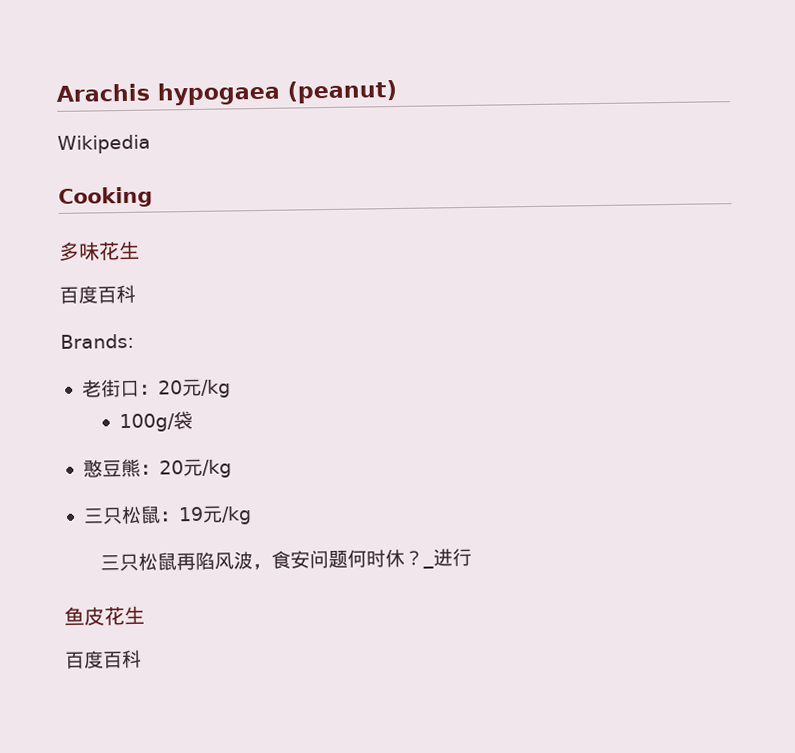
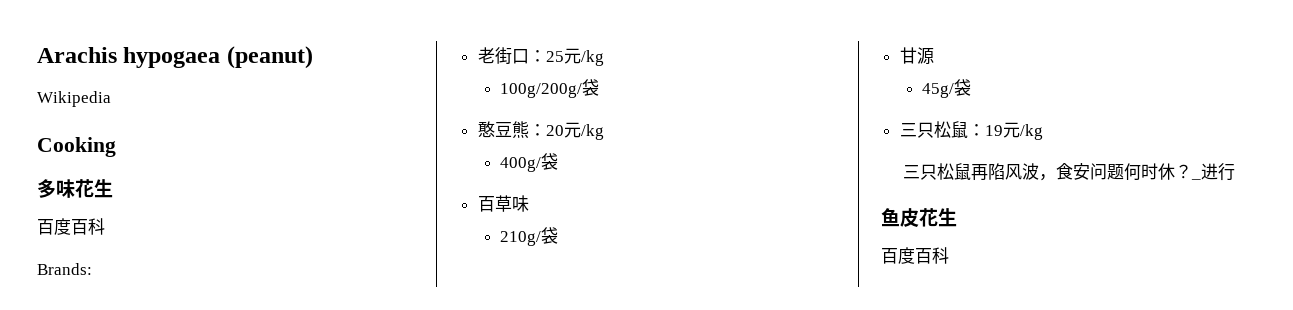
[157,378,231,398] [118,413,175,433] 20元/kg // 100g/ -> [545,48,604,66] [499,83,582,98] 25元/kg // 100g/200g/
(232, 468) none -> [499,153,558,172] [477,195,529,212] [499,227,558,246] [899,47,934,65] [921,79,971,98] // 400g/袋 // 百草味 // 210g/袋 // 甘源 // 45g/袋

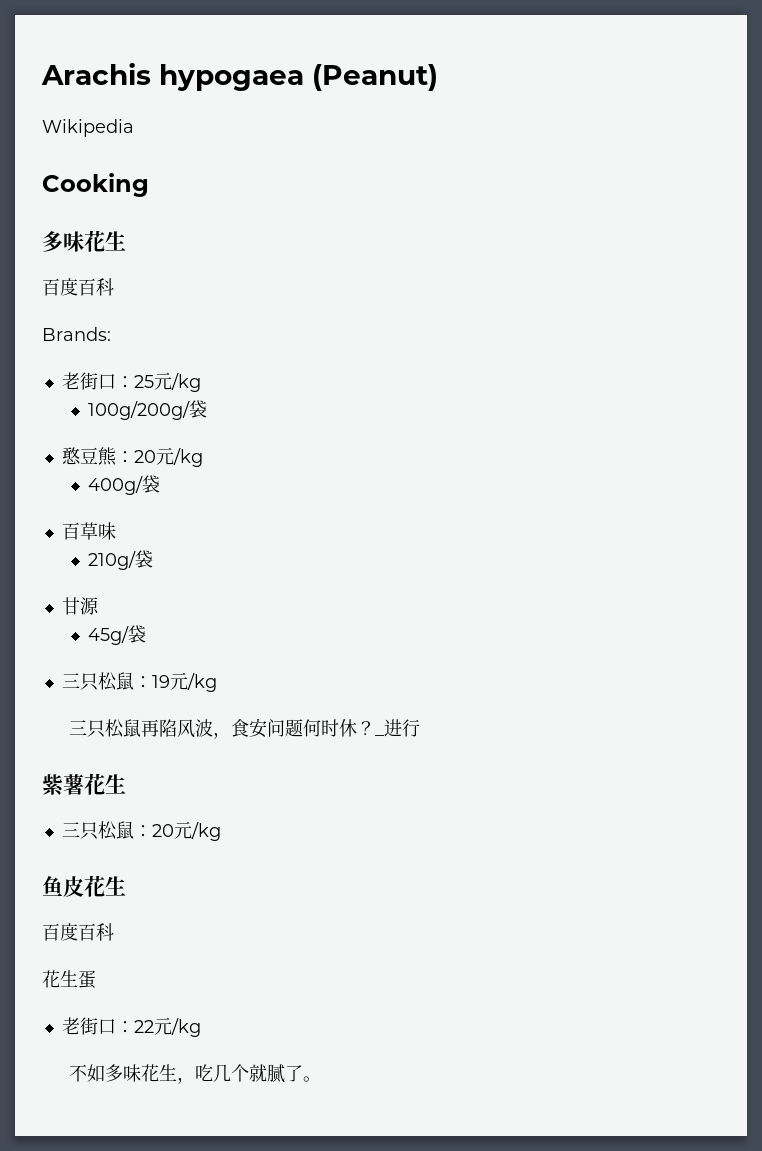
[226,46,313,69] (peanut) -> [312,64,438,91] (Peanut)
[881,208,957,227] [881,247,949,264] 鱼皮花生 // 百度百科 -> [42,773,126,796] [61,821,221,841] [42,875,126,897] [42,923,114,941] [42,970,96,989] [61,1017,201,1037] [68,1064,321,1084] 紫薯花生 // 三只松鼠：20元/kg // 鱼皮花生 // 百度百科 // 花生蛋 // 老街口：22元/kg // 不如多味花生，吃几个就腻了。

